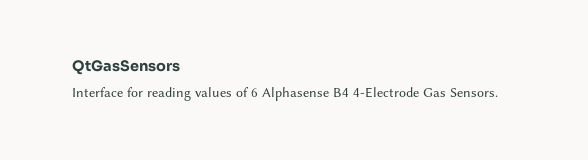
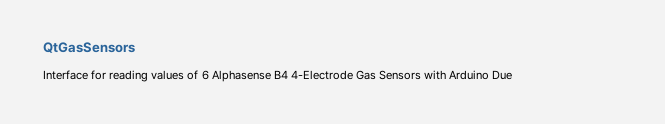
[450,88,498,97] Sensors. -> [379,70,513,80] Sensors with Arduino Due

